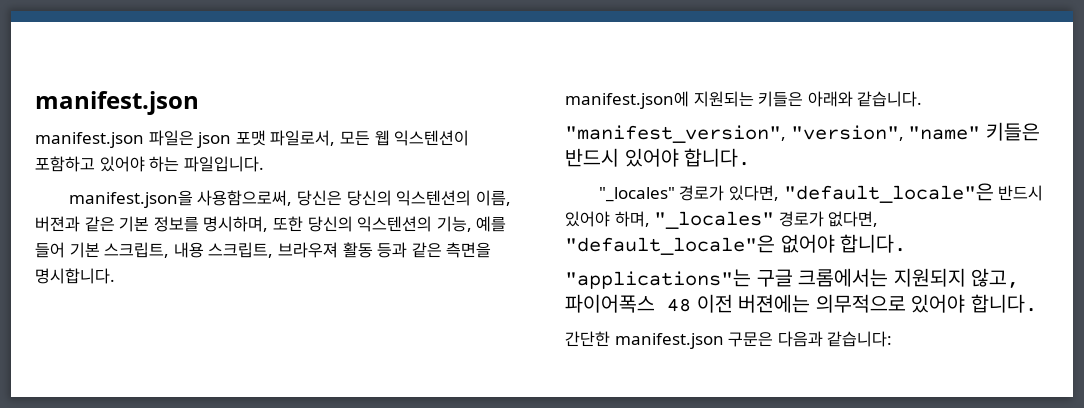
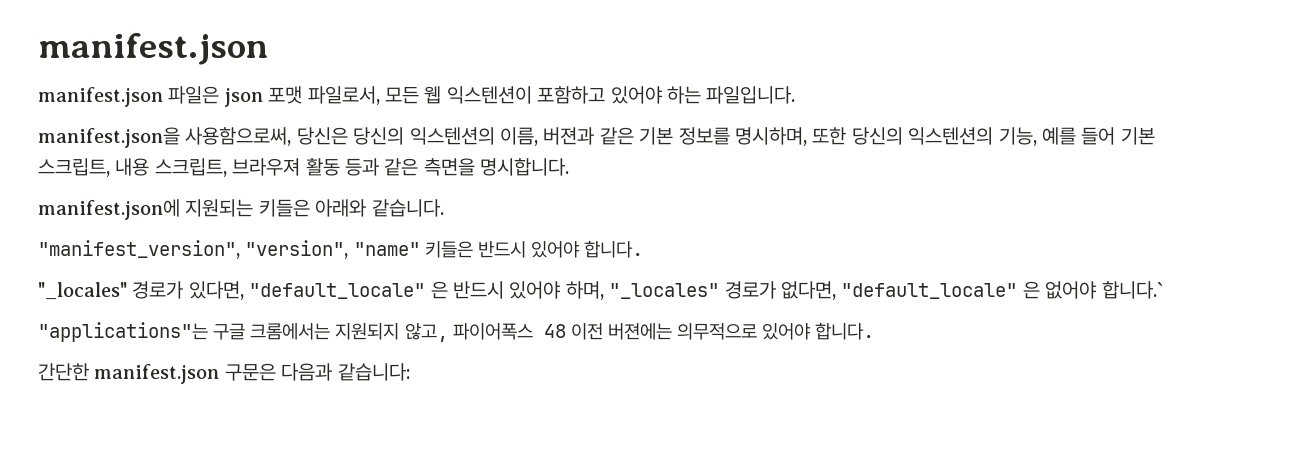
[783,183,994,203] "default_locale"은 -> [249,281,448,299] "default_locale" 은
[565,234,907,255] "default_locale"은 없어야 합니다. -> [841,281,1164,299] "default_locale" 은 없어야 합니다.`

